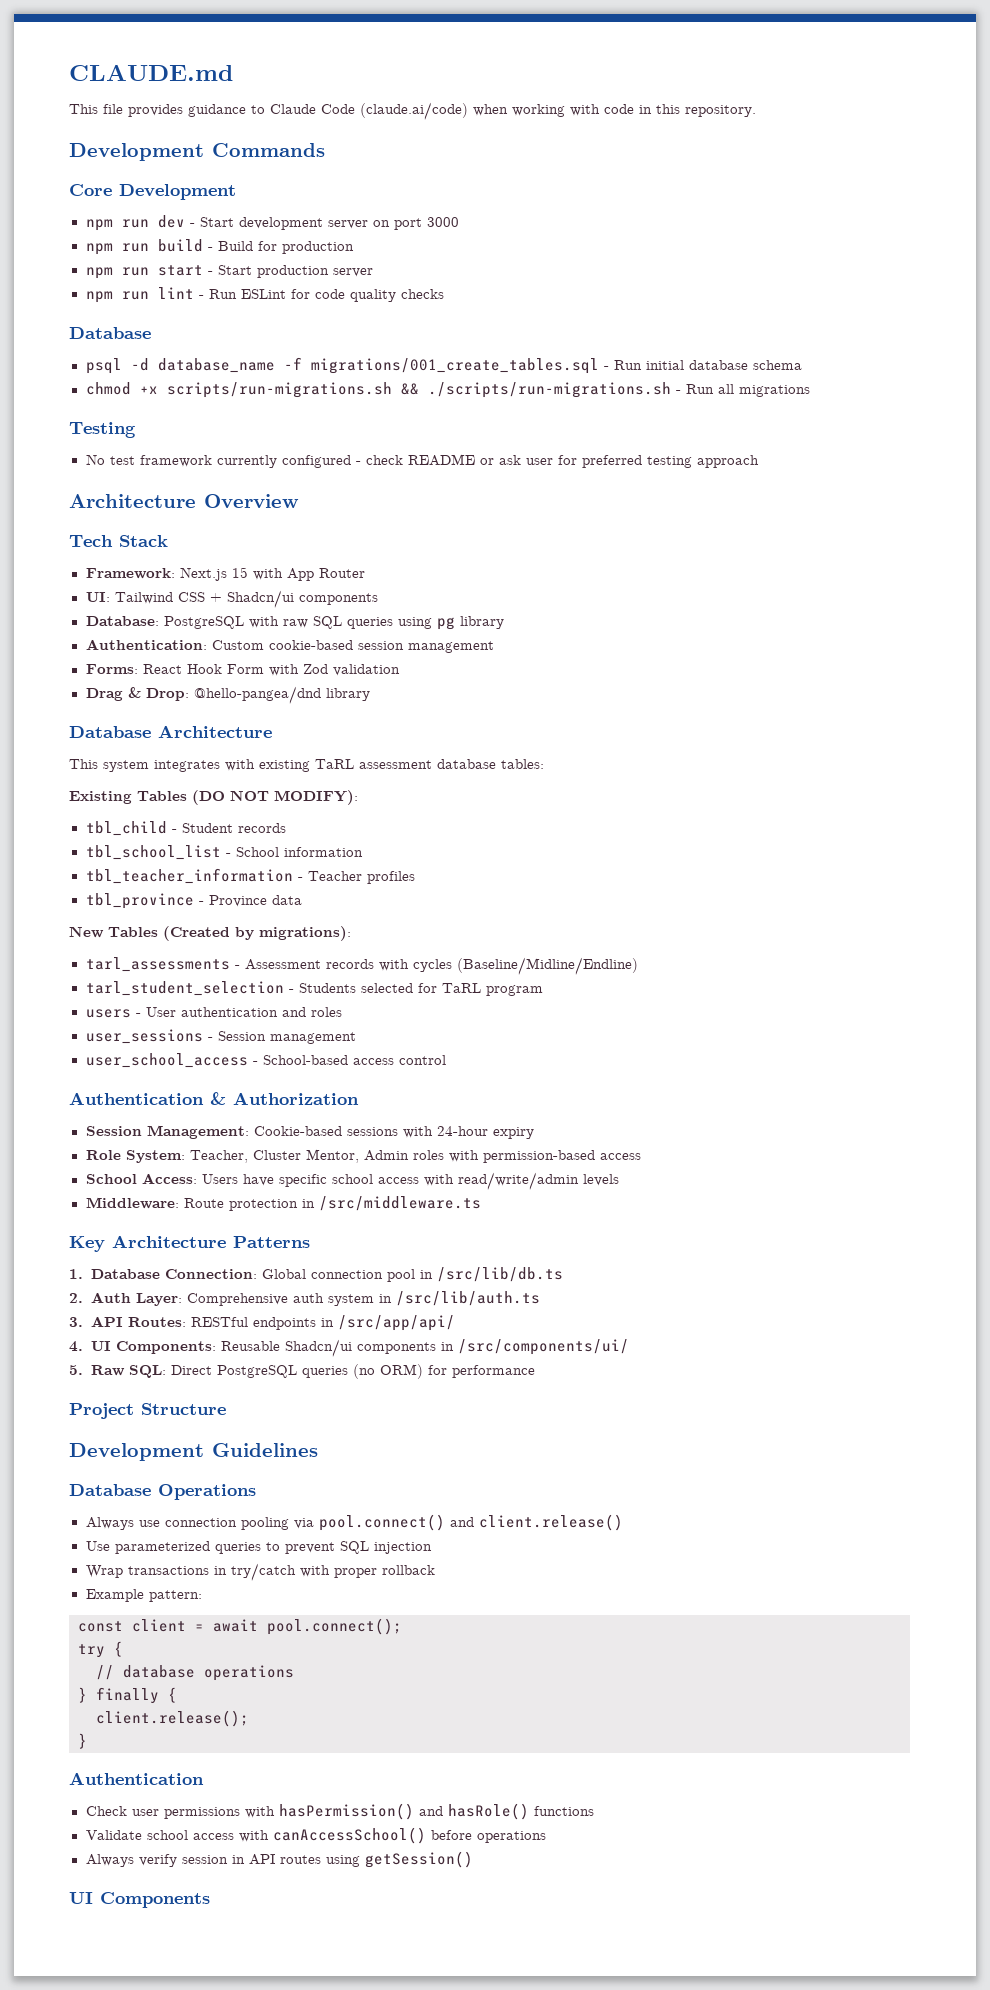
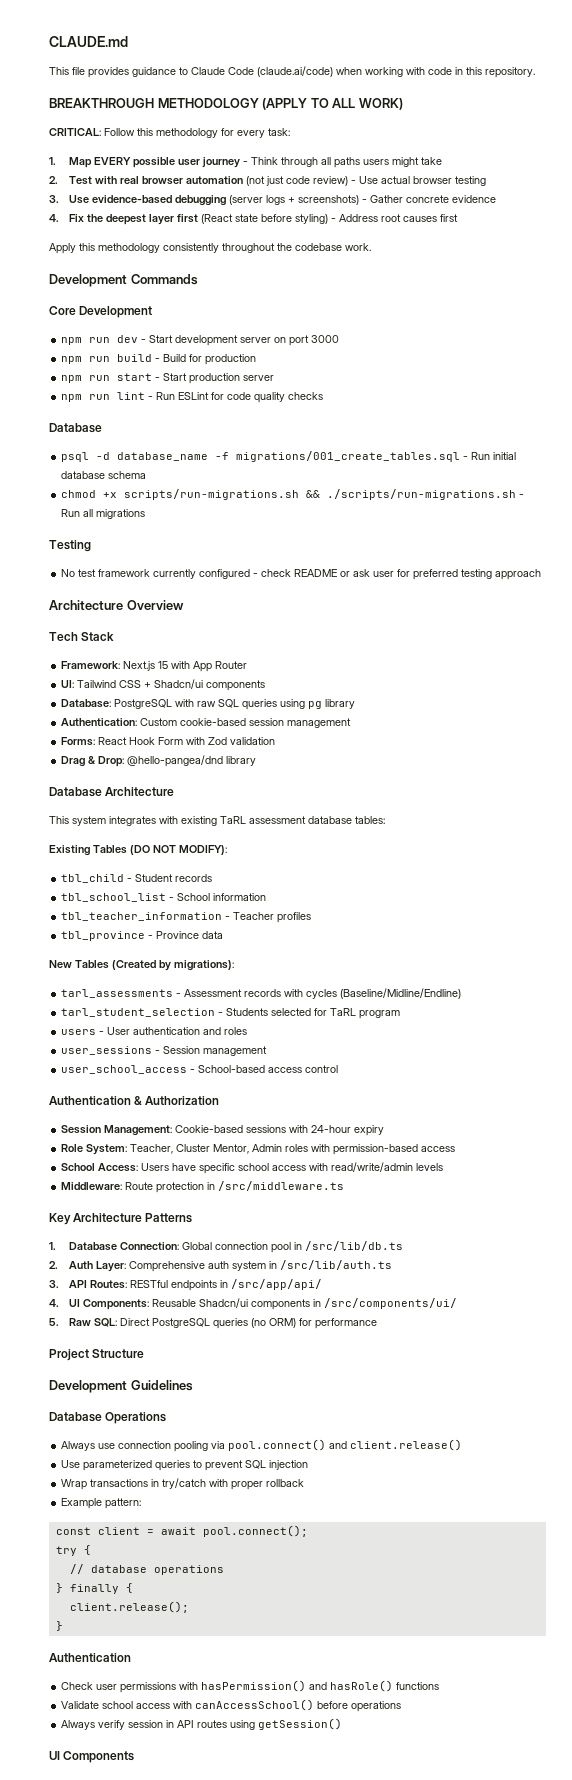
(756, 111) none -> [49,98,403,110] [49,128,290,138] [49,157,443,168] [49,176,487,186] [49,195,497,206] [49,214,459,225] [49,243,371,254] // BREAKTHROUGH METHODOLOGY (APPLY TO ALL WORK) // CRITICAL: Follow this methodology for every task: // 1. Map EVERY possible user journey - Think through all paths users might take // 2. Test with real browser automation (not just code review) - Use actual browser testing // 3. Use evidence-based debugging (server logs + screenshots) - Gather concrete evidence // 4. Fix the deepest layer first (React state before styling) - Address root causes first // Apply this methodology consistently throughout the codebase work.

